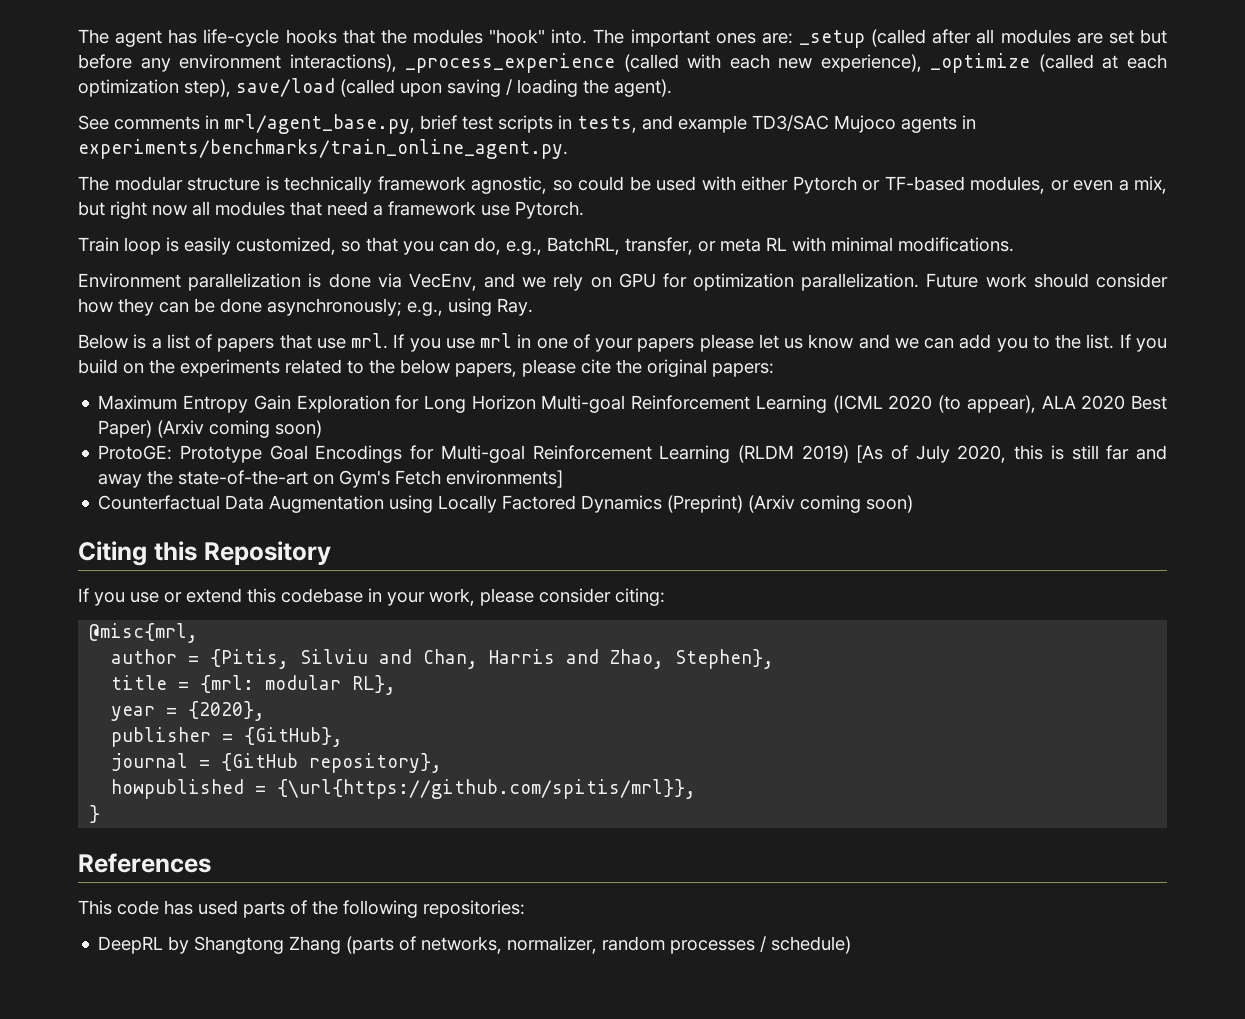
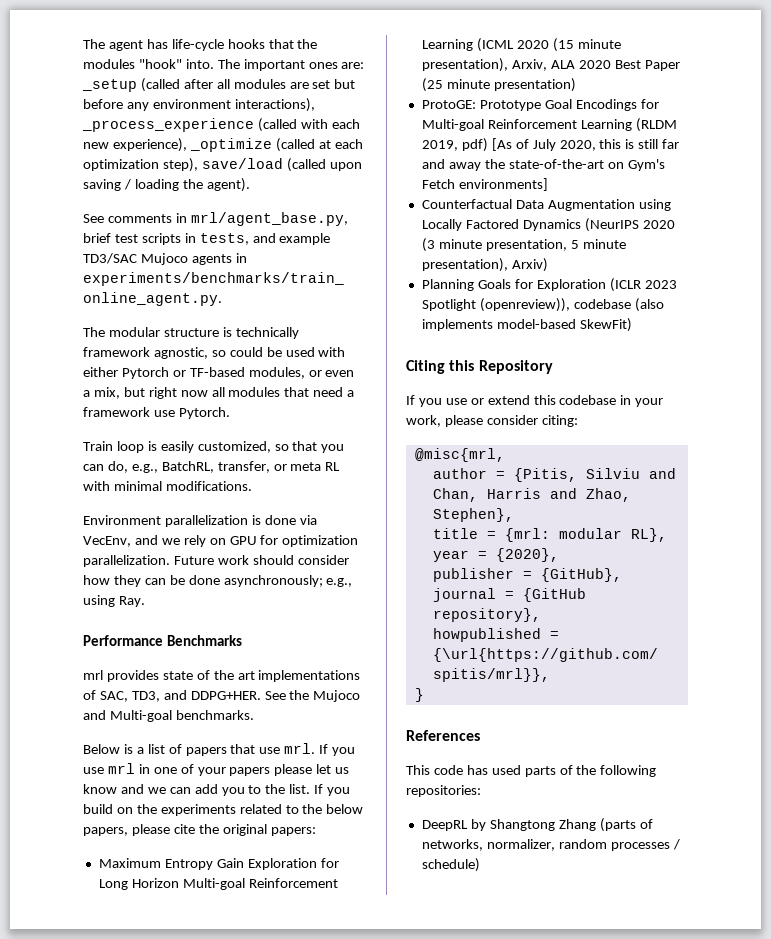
(533, 307) none -> [83,635,243,646] [83,670,361,682] [83,690,361,702] [83,710,254,722] // Performance Benchmarks // mrl provides state of the art implementations of SAC, TD3, and DDPG+HER. See the Mujoco and Multi-goal benchmarks.
[938,395,1167,413] [98,420,323,438] (to appear), ALA 2020 Best Paper) (Arxiv coming soon) -> [552,38,621,52] [421,58,680,72] [421,78,576,92] (15 minute presentation), Arxiv, ALA 2020 Best Paper (25 minute presentation)
[801,445,849,463] 2019) -> [421,138,488,152] 2019, pdf)
[667,495,914,513] (Preprint) (Arxiv coming soon) -> [584,218,675,232] [421,238,626,252] [421,258,548,272] [421,278,677,292] [421,298,664,312] [421,318,632,332] (NeurIPS 2020 (3 minute presentation, 5 minute presentation), Arxiv) // Planning Goals for Exploration (ICLR 2023 Spotlight (openreview)), codebase (also implements model-based SkewFit)

